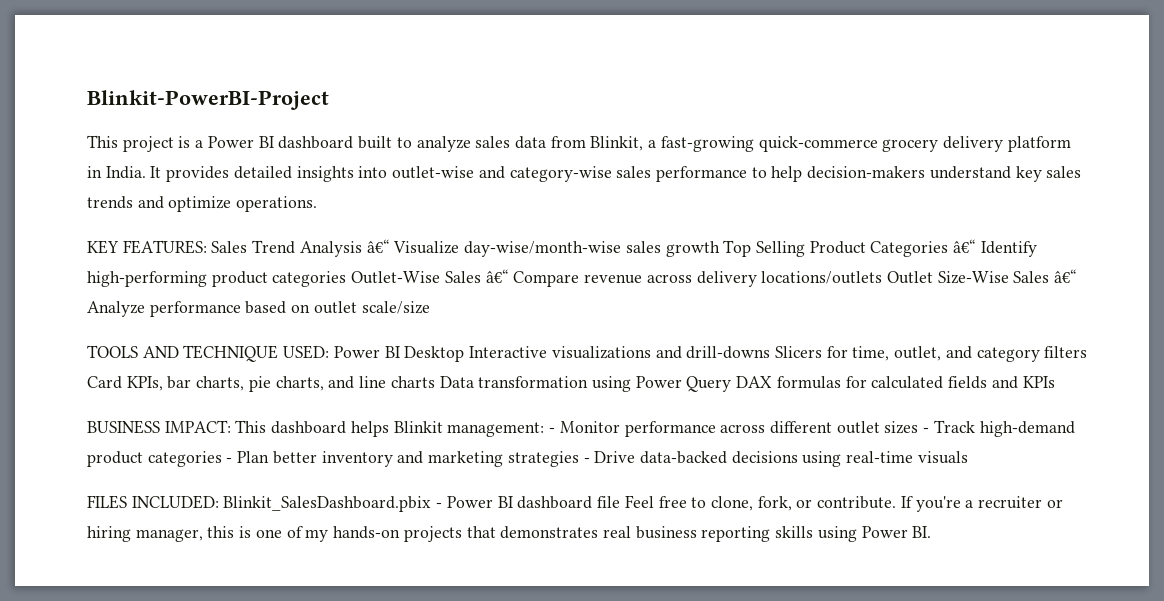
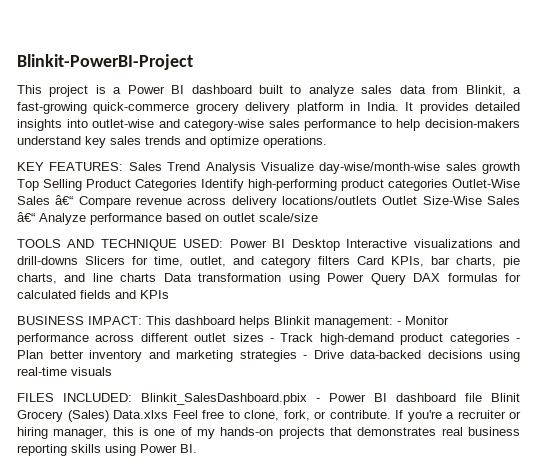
[366,239,390,253] â€“ -> (256, 168) none
[953,239,977,253] â€“ -> (197, 185) none
(621, 502) none -> [491,393,520,402] [17,410,168,422] Blinit Grocery (Sales) Data.xlxs

